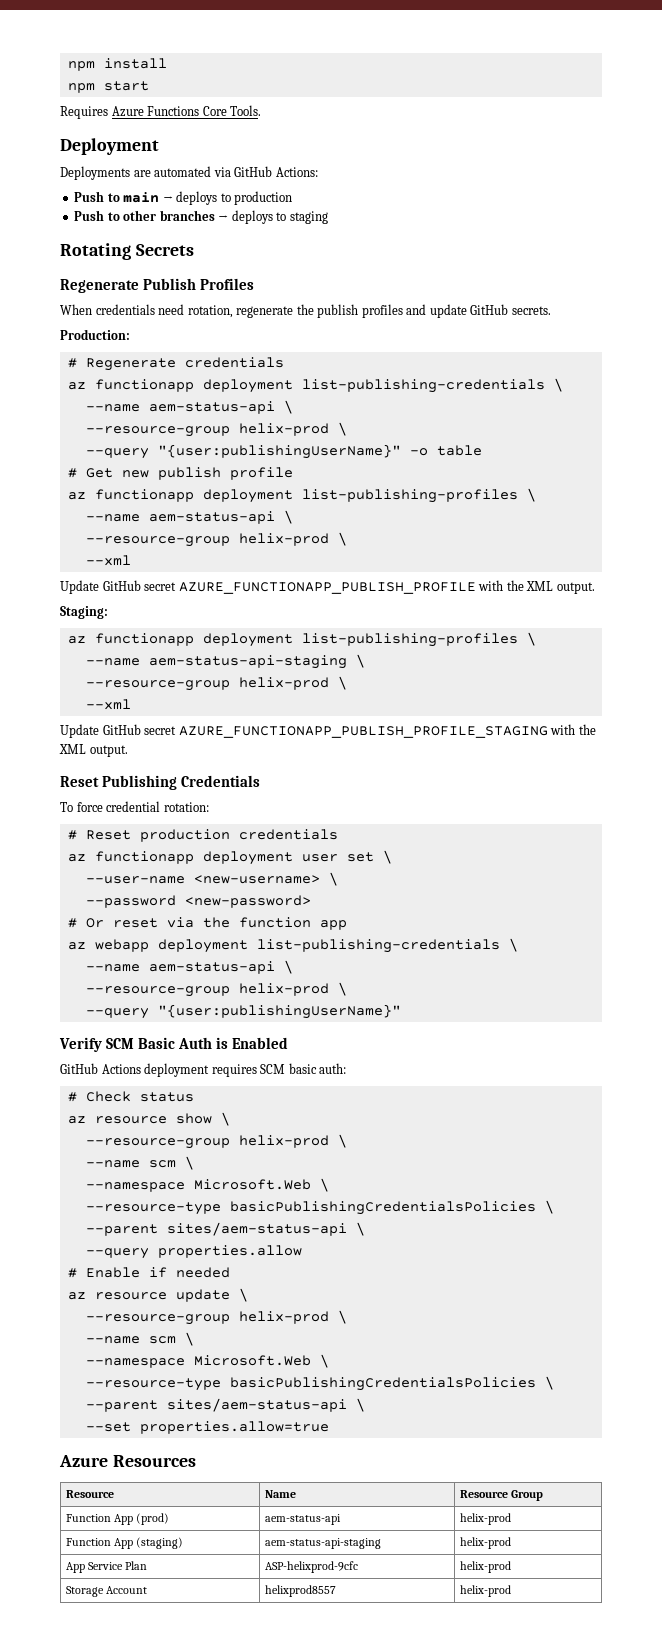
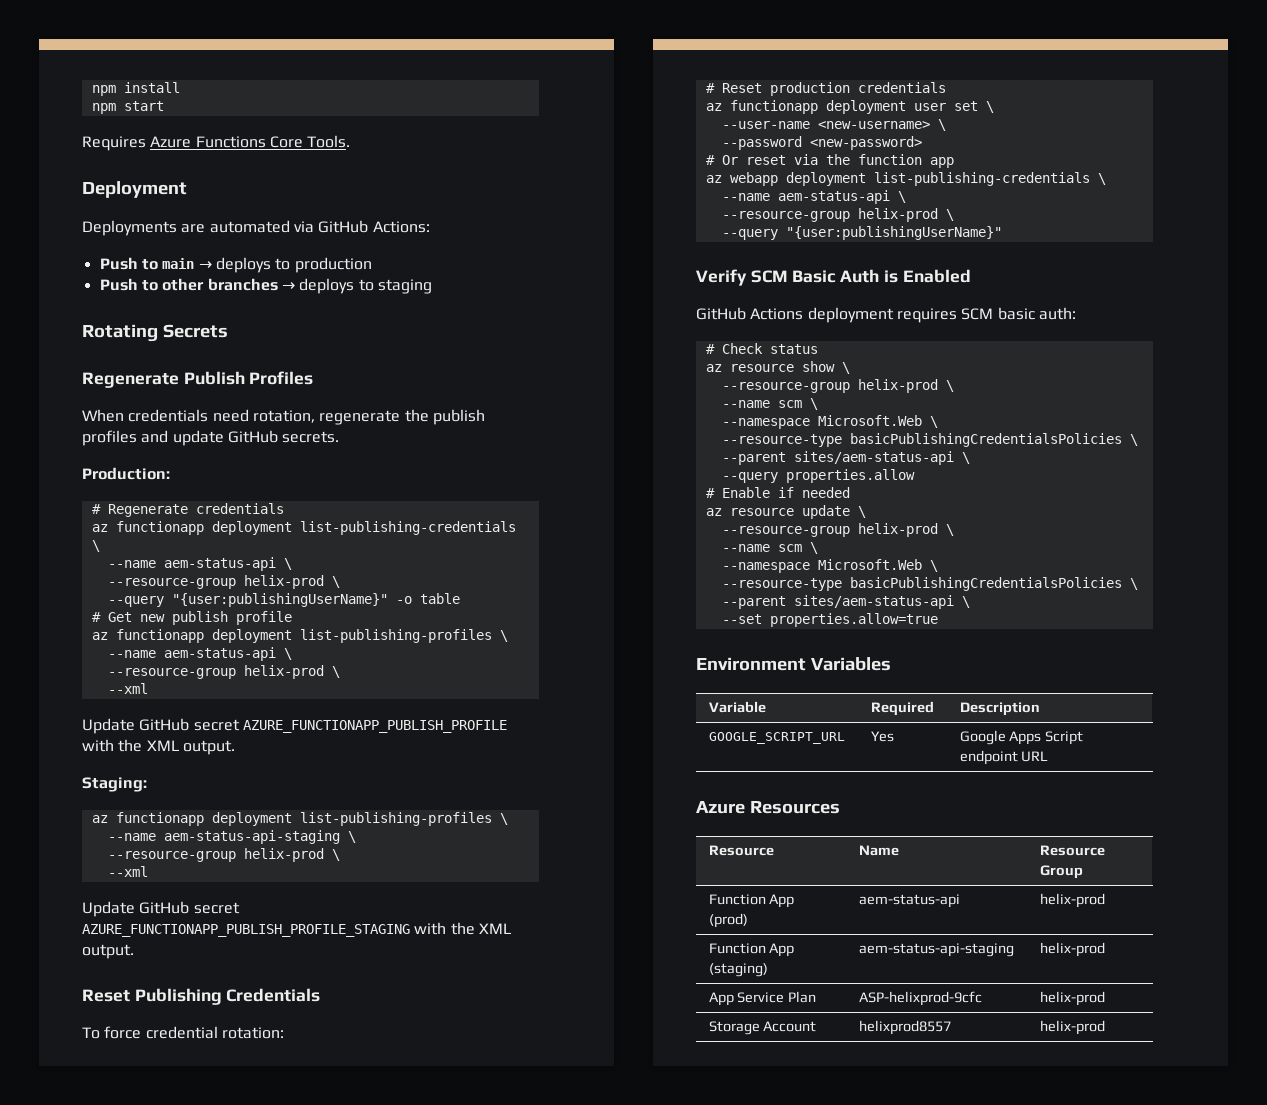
(329, 1427) none -> [696,657,891,671] [708,701,766,713] [870,701,934,716] [959,702,1040,716] [708,732,845,744] [870,731,894,742] [959,730,1084,745] [959,750,1049,765] // Environment Variables // Variable | Required | Description // GOOGLE_SCRIPT_URL | Yes | Google Apps Script endpoint URL

